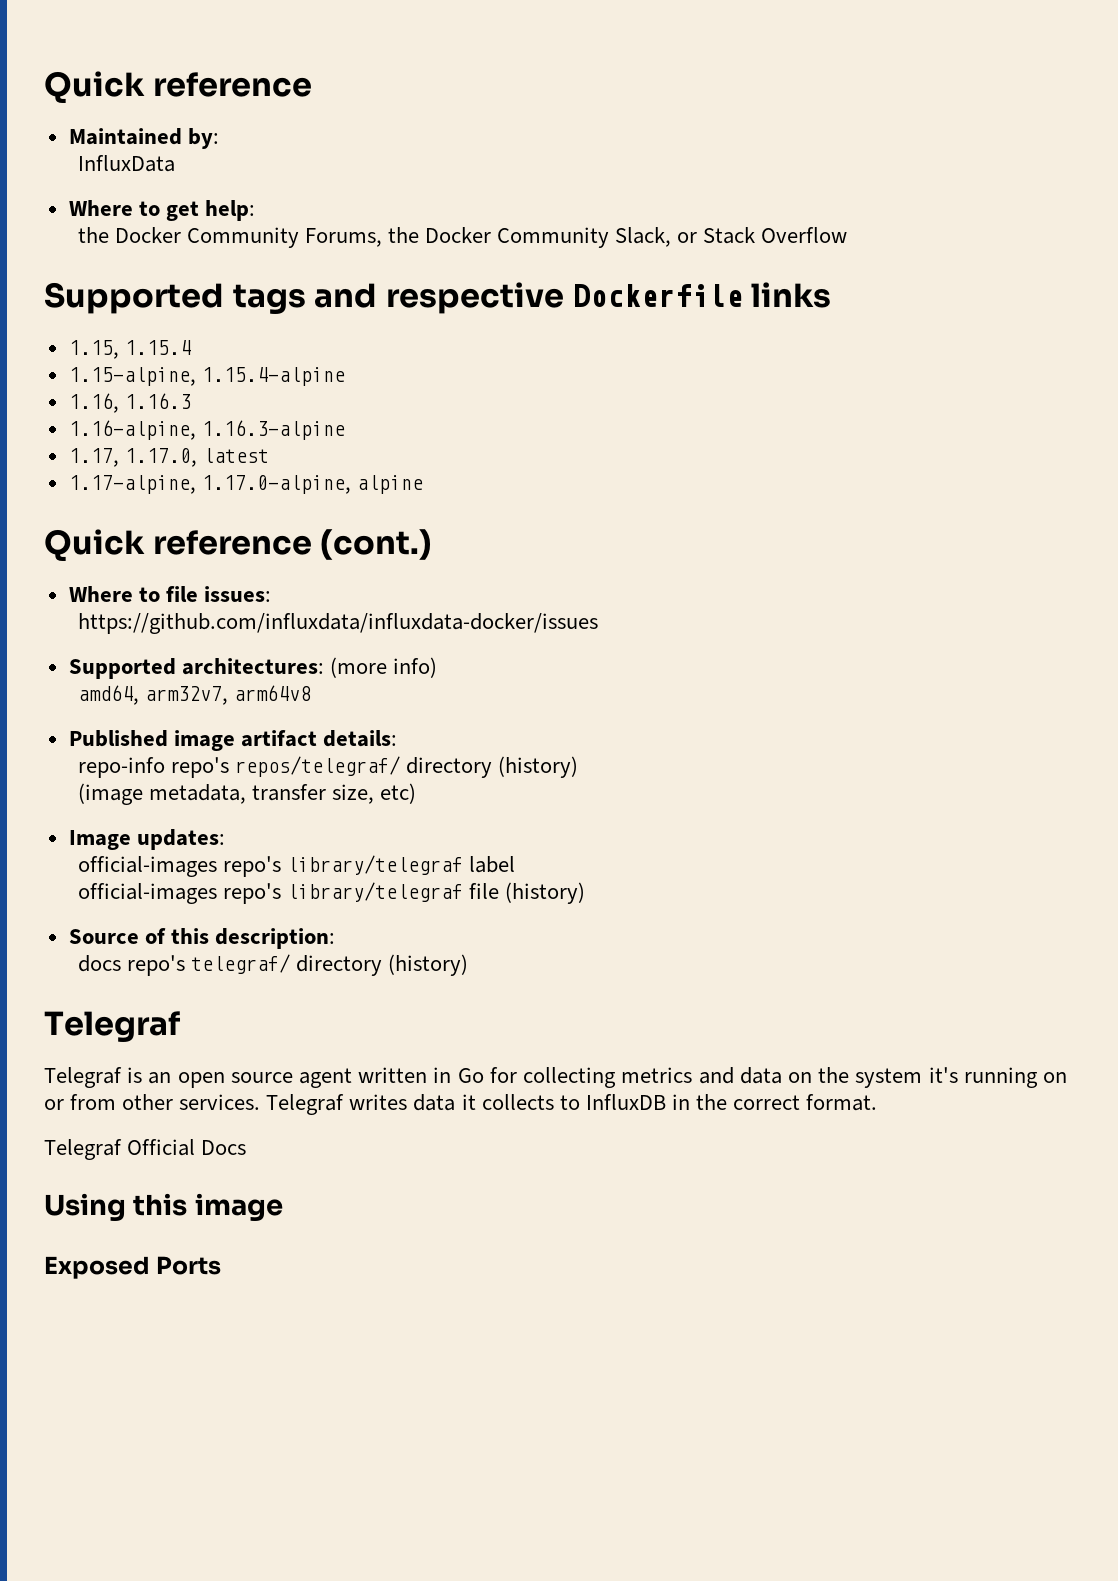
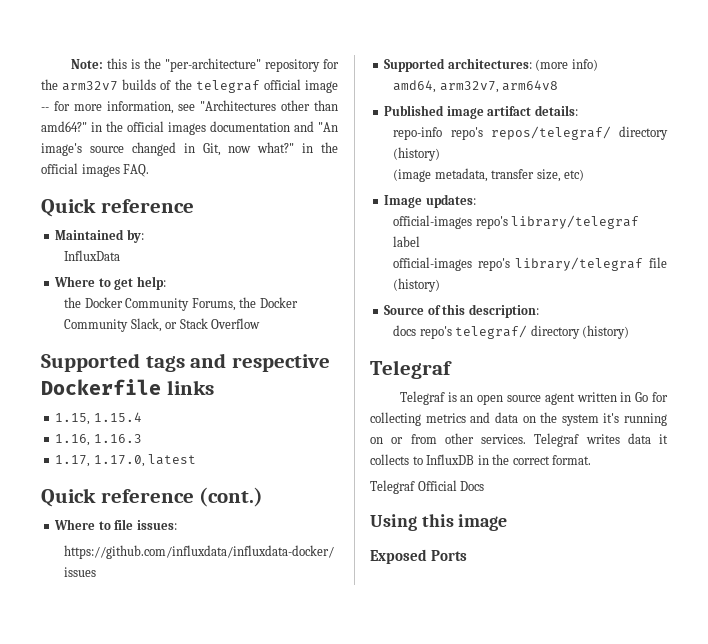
(44, 87) none -> [70,58,339,72] [41,79,338,93] [41,100,338,114] [41,121,338,135] [41,142,338,156] [41,163,150,177] Note: this is the "per-architecture" repository for the arm32v7 builds of the telegraf official image -- for more information, see "Architectures other than amd64?" in the official images documentation and "An image's source changed in Git, now what?" in the official images FAQ. //
[68,367,345,386] // 1.15-alpine, 1.15.4-alpine -> (142, 417) none
[68,420,345,440] // 1.16-alpine, 1.16.3-alpine -> (142, 438) none
[68,475,423,494] // 1.17-alpine, 1.17.0-alpine, alpine -> (197, 459) none

